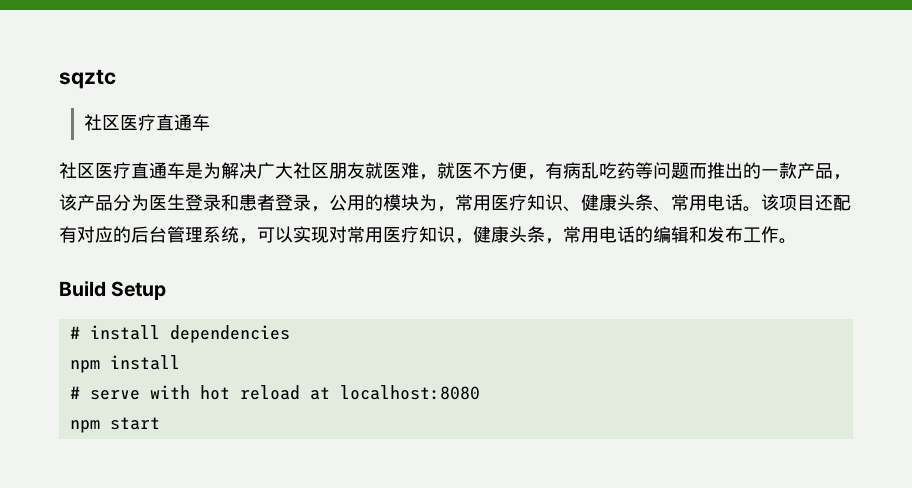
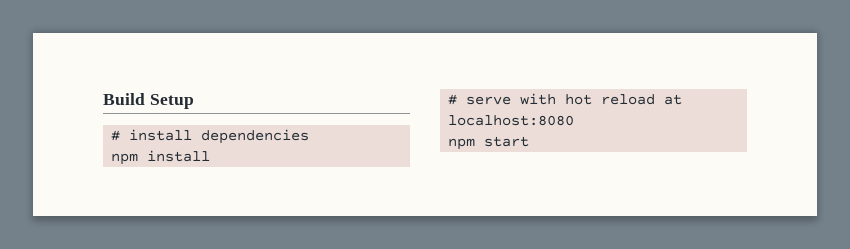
[59,69,116,89] [83,114,210,131] [59,162,851,180] [59,194,851,212] [59,226,797,244] sqztc // 社区医疗直通车 // 社区医疗直通车是为解决广大社区朋友就医难，就医不方便，有病乱吃药等问题而推出的一款产品，该产品分为医生登录和患者登录，公用的模块为，常用医疗知识、健康头条、常用电话。该项目还配有对应的后台管理系统，可以实现对常用医疗知识，健康头条，常用电话的编辑和发布工作。 // -> (103, 99) none

